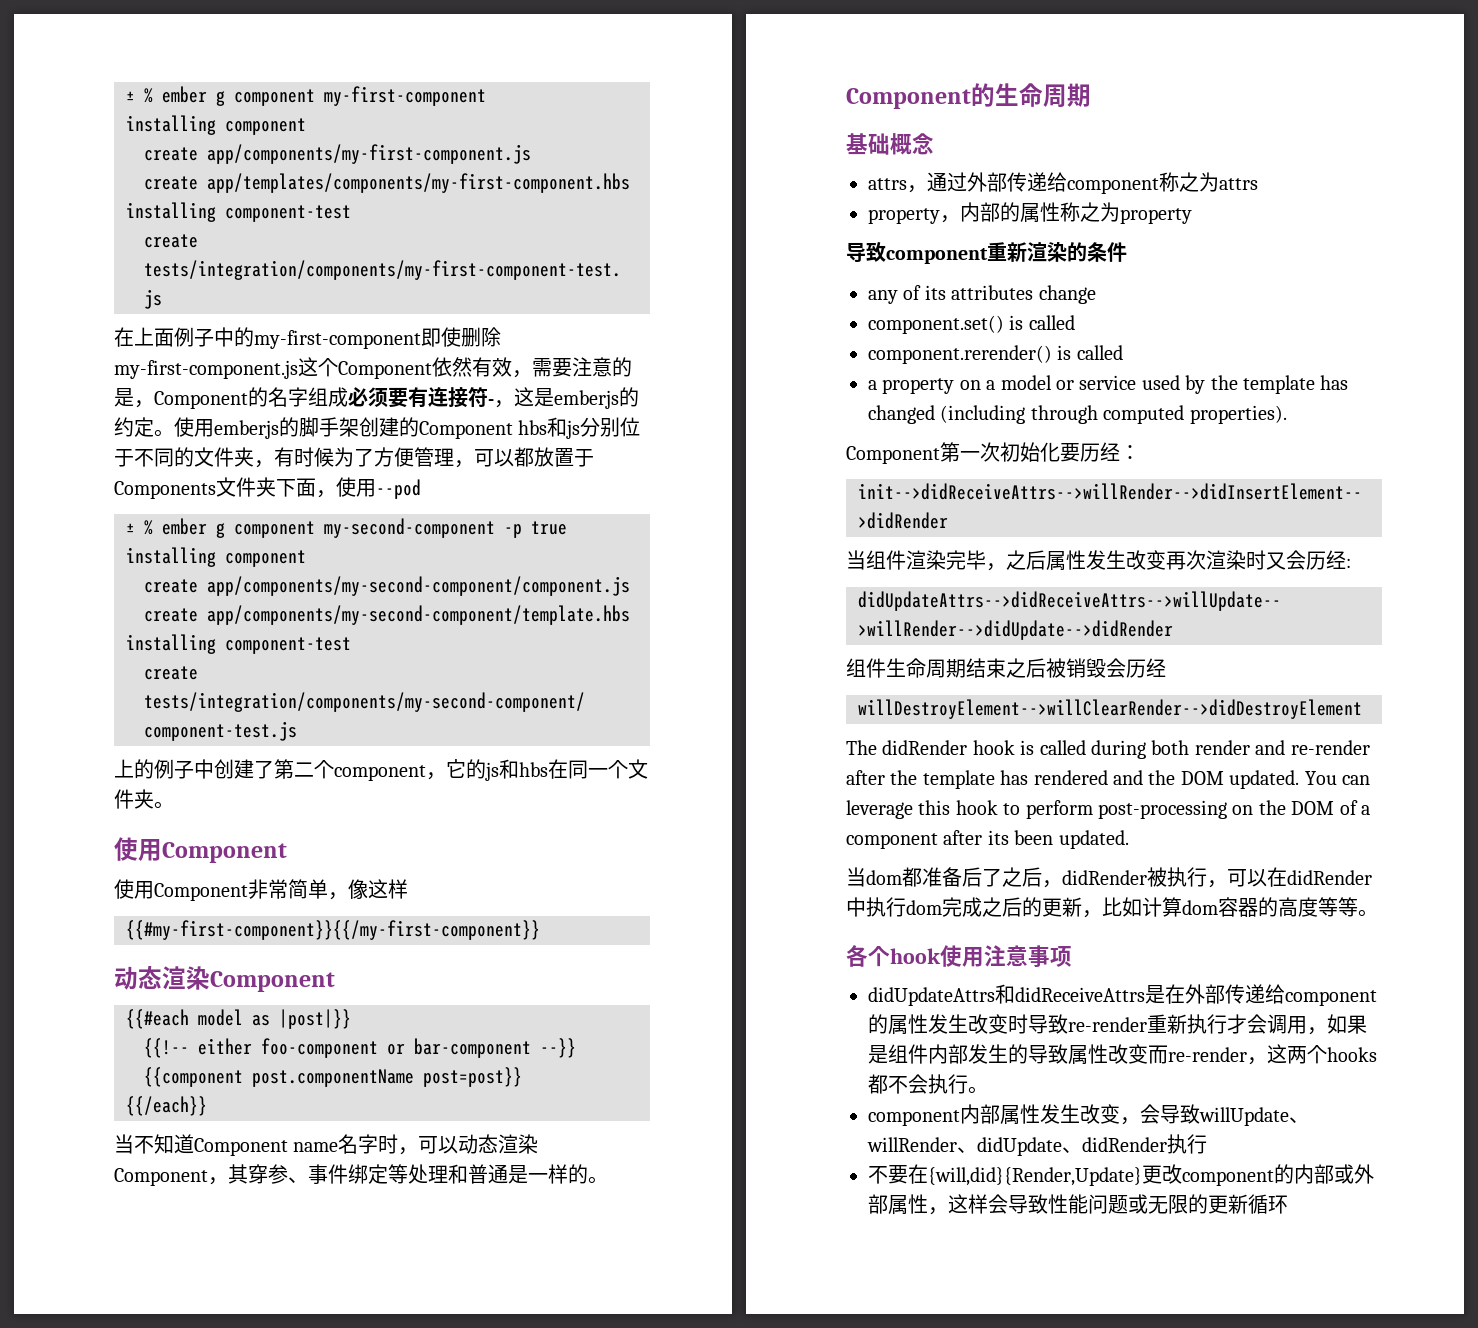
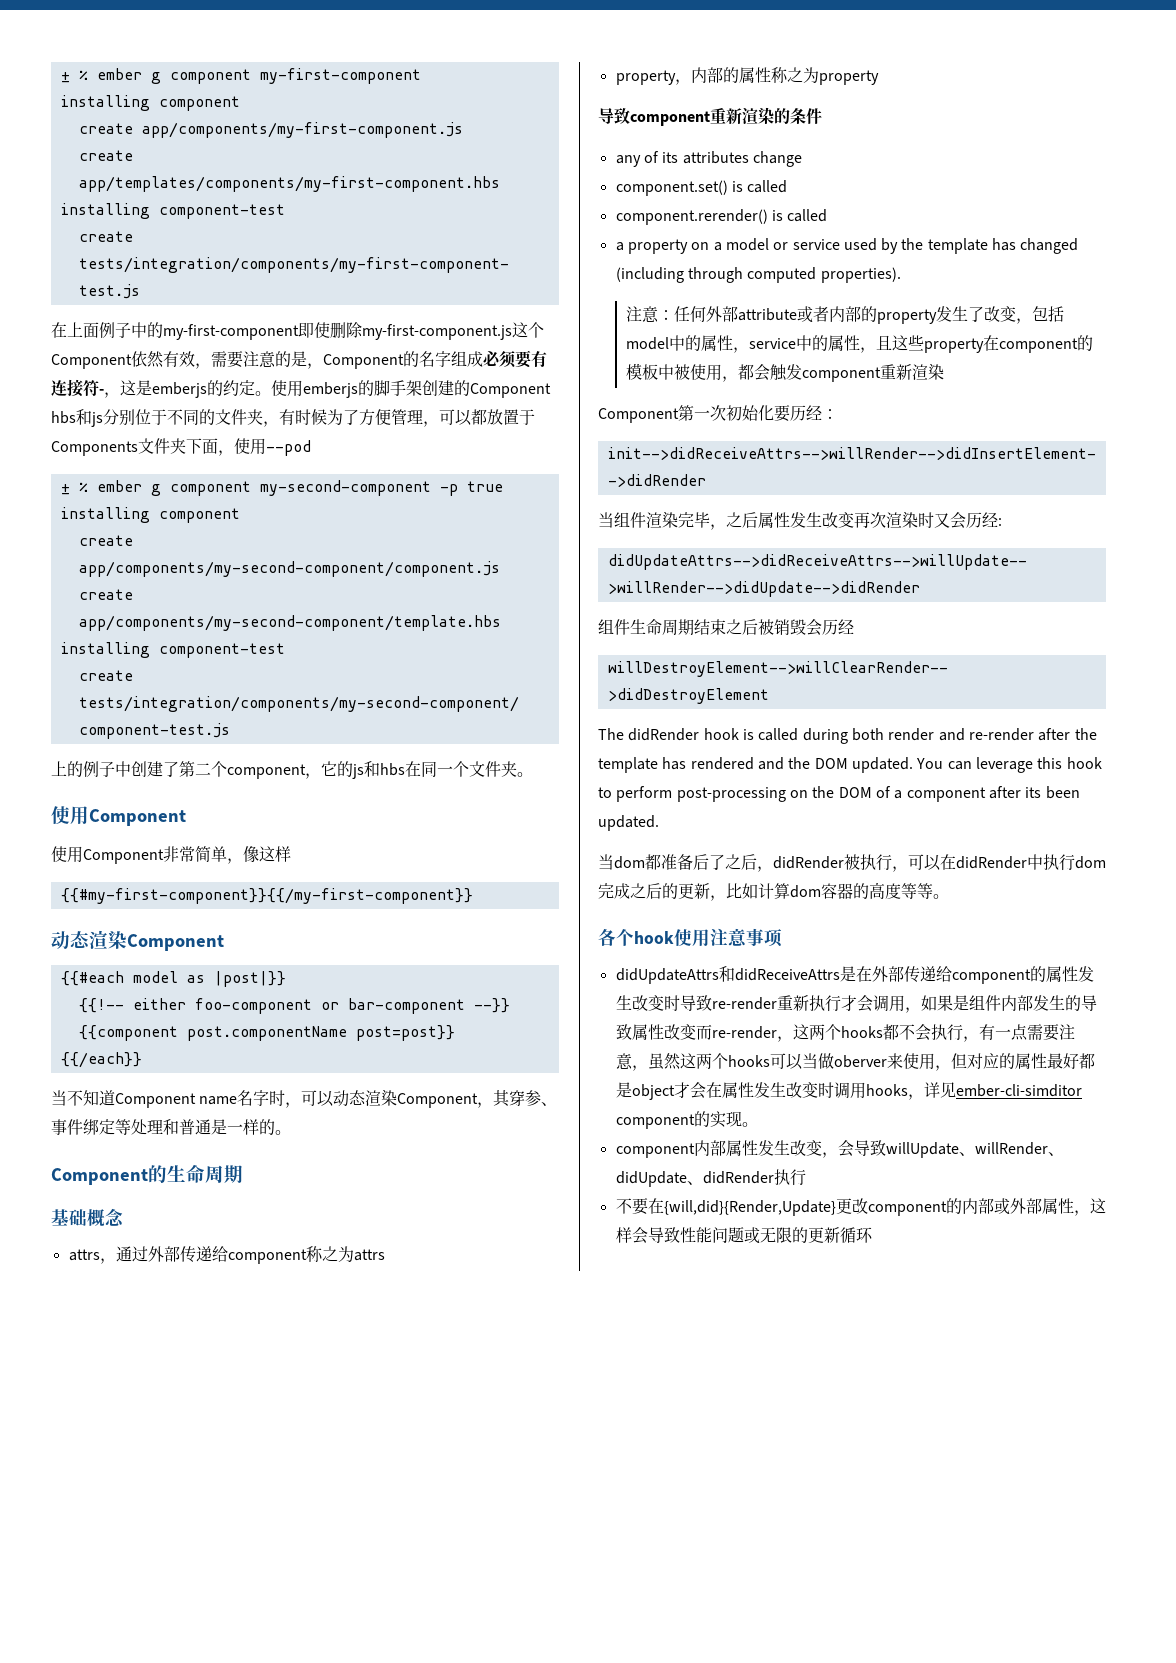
(1287, 414) none -> [626,306,1065,324] [626,335,1094,353] [626,363,945,382] // 注意：任何外部attribute或者内部的property发生了改变，包括model中的属性，service中的属性，且这些property在component的模板中被使用，都会触发component重新渲染
(968, 1084) none -> [962,1024,1075,1042] [615,1053,1095,1071] [615,1082,1082,1100] [615,1111,742,1129] ，有一点需要注意，虽然这两个hooks可以当做oberver来使用，但对应的属性最好都是object才会在属性发生改变时调用hooks，详见ember-cli-simditor component的实现

